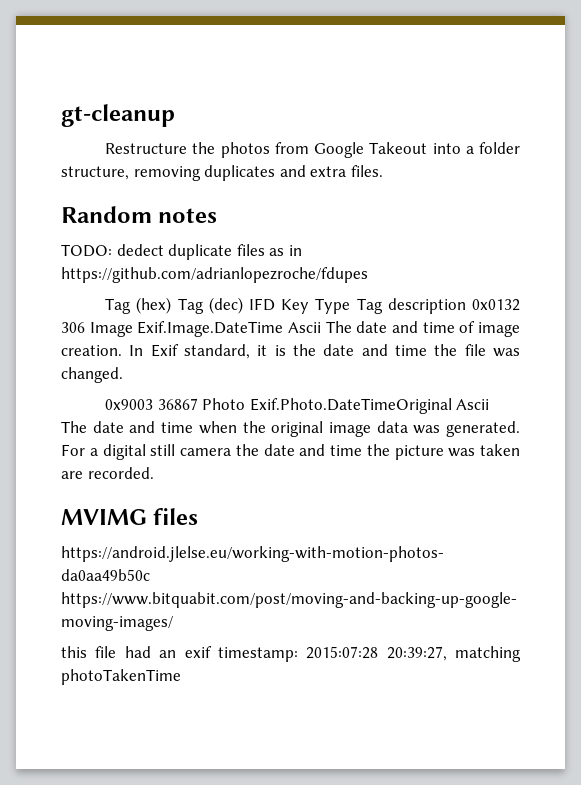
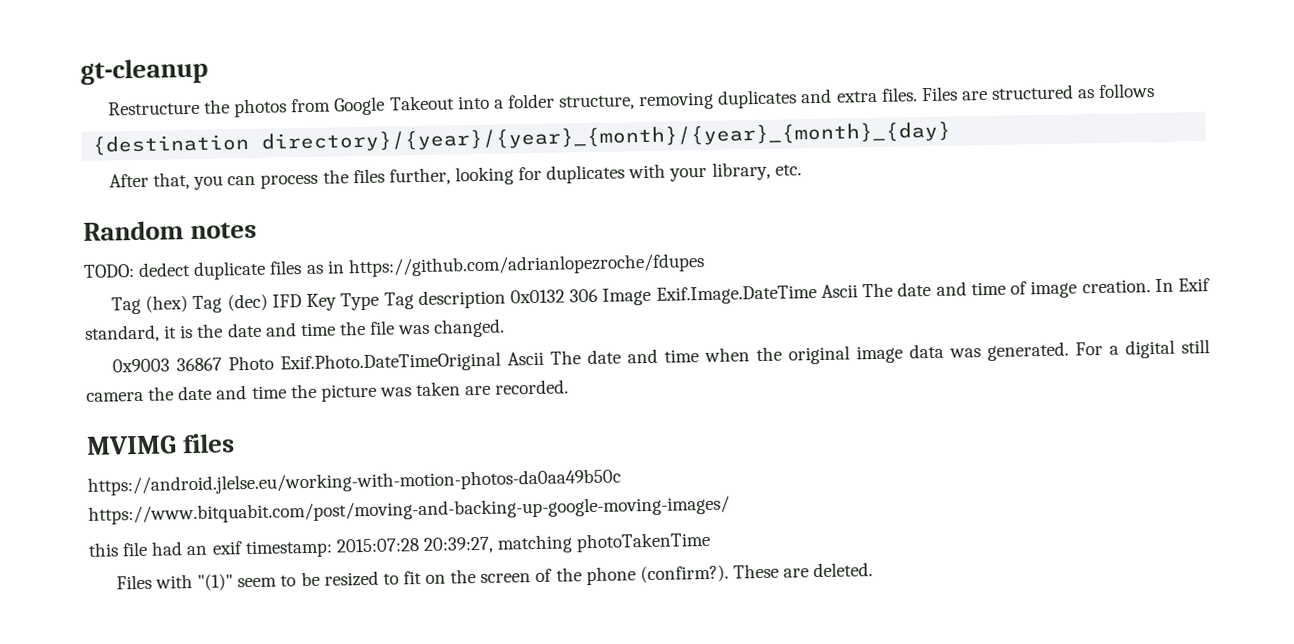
(383, 171) none -> [920,83,1156,102] [92,121,952,156] [108,161,802,190] Files are structured as follows // {destination directory}/{year}/{year}_{month}/{year}_{month}_{day} // After that, you can process the files further, looking for duplicates with your library, etc.
(181, 677) none -> [115,562,874,591] // Files with "(1)" seem to be resized to fit on the screen of the phone (confirm?). These are deleted.

